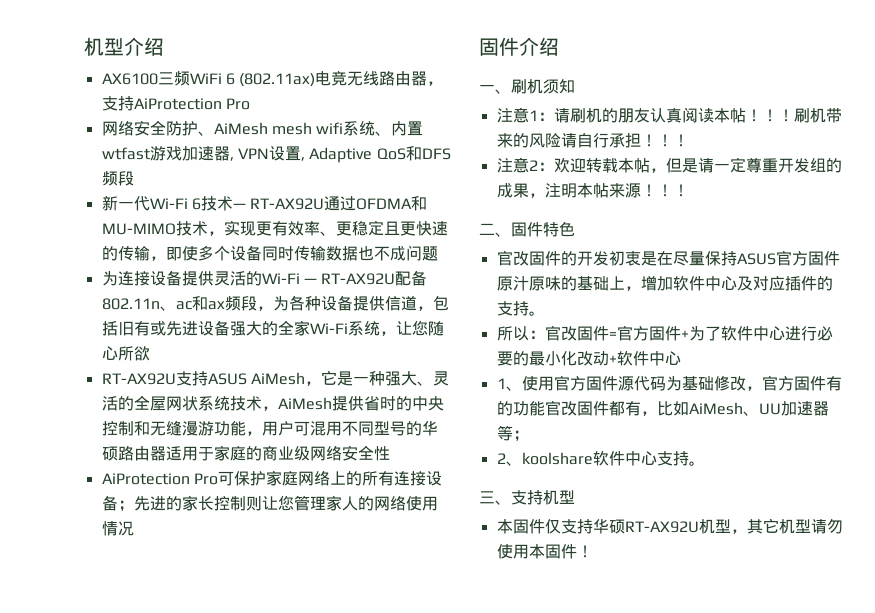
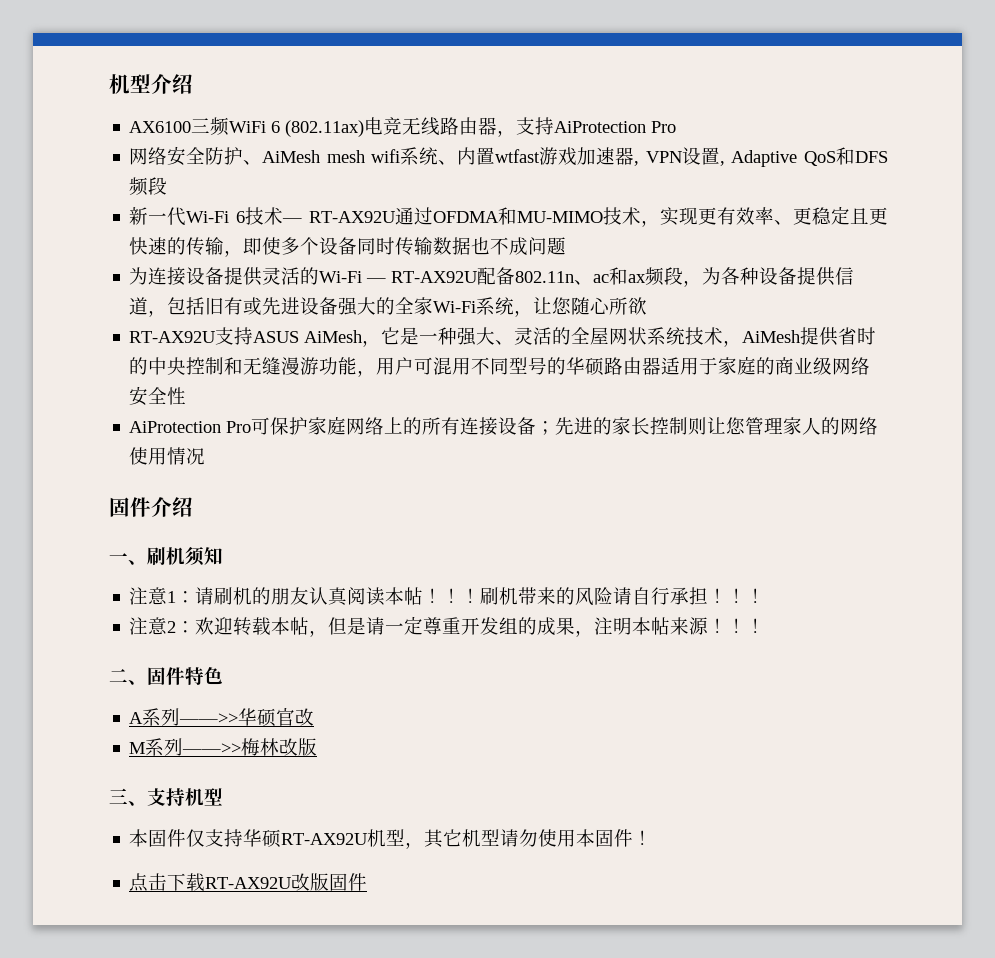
[496,250,840,266] [496,275,833,291] [496,301,545,316] [496,325,833,341] [496,350,681,366] [496,375,842,391] [496,400,829,416] [496,425,529,442] [496,450,705,466] 官改固件的开发初衷是在尽量保持ASUS官方固件原汁原味的基础上，增加软件中心及对应插件的支持。 // 所以：官改固件=官方固件+为了软件中心进行必要的最小化改动+软件中心 // 1、使用官方固件源代码为基础修改，官方固件有的功能官改固件都有，比如AiMesh、UU加速器等； // 2、koolshare软件中心支持。 -> [129,708,315,727] [129,738,318,756] A系列——>>华硕官改 // M系列——>>梅林改版
(593, 551) none -> [129,873,368,892] // 点击下载RT-AX92U改版固件

